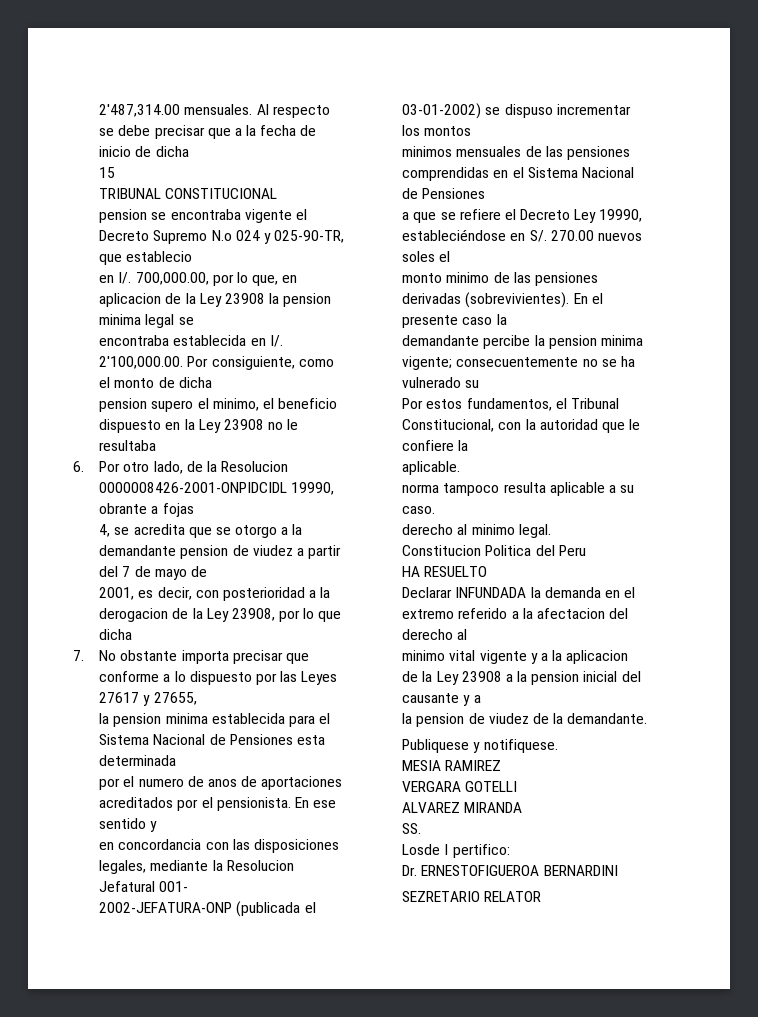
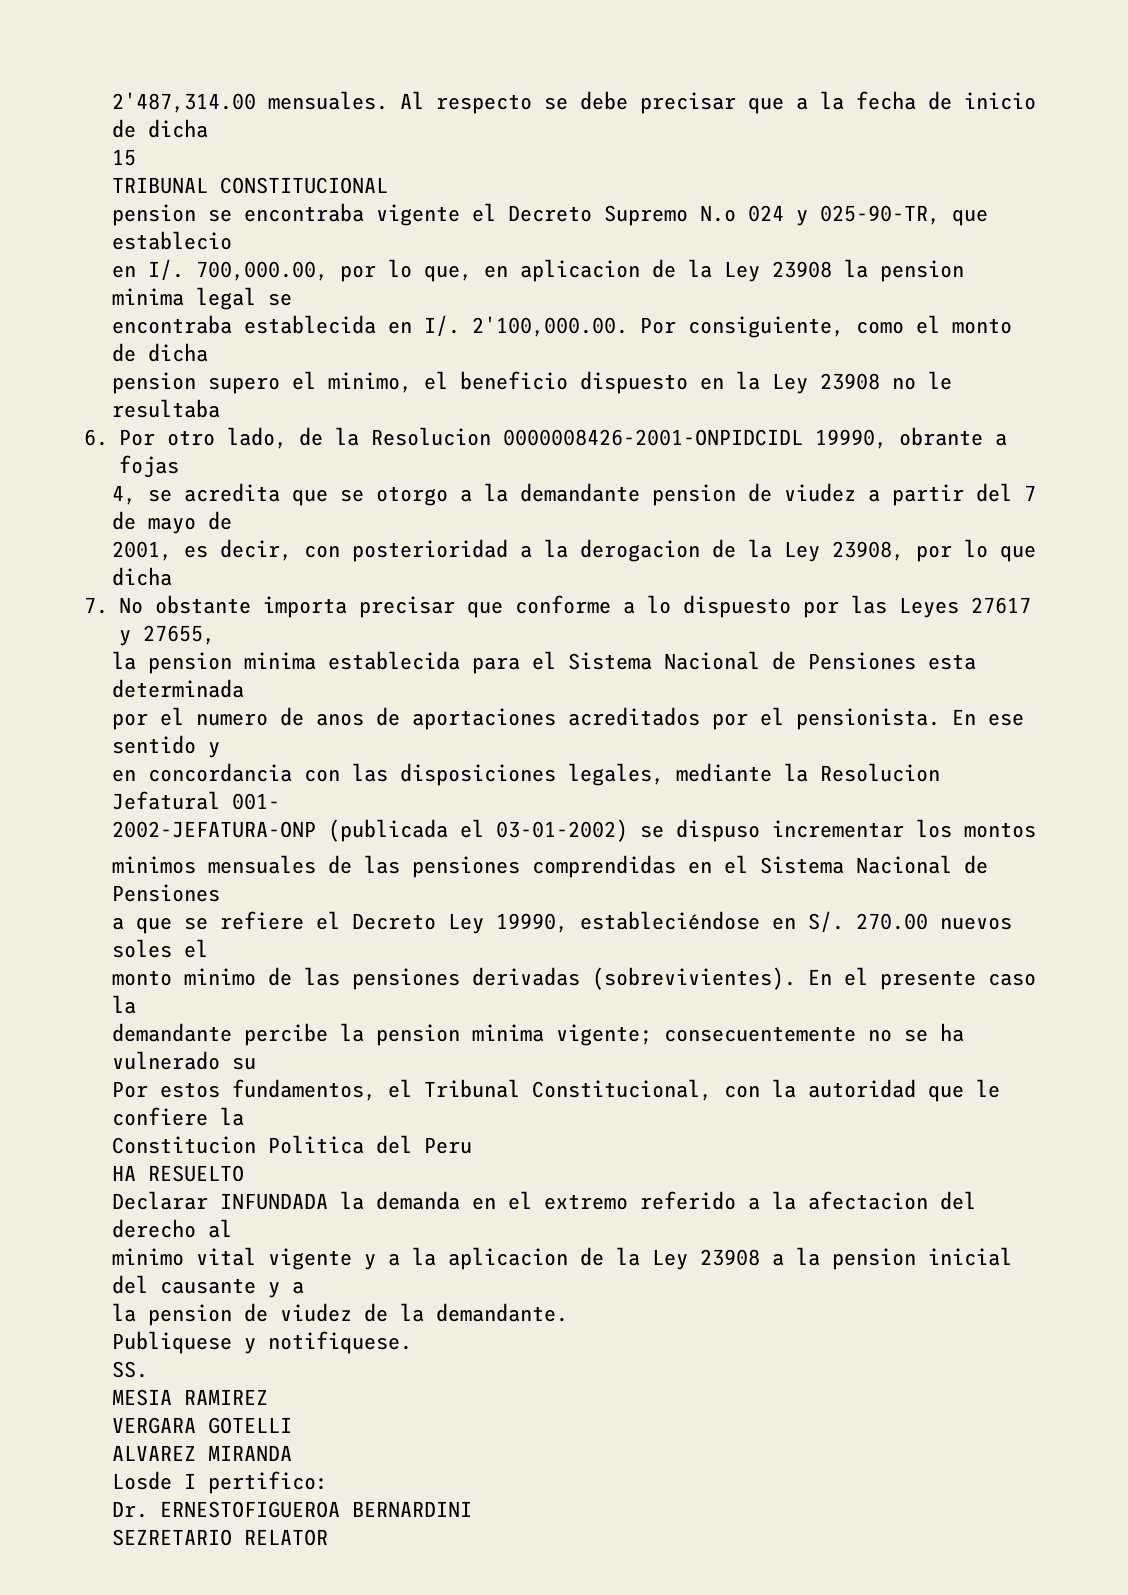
[402,461,461,475] [402,482,635,496] [402,506,436,514] [402,524,551,538] // aplicable. // norma tampoco resulta aplicable a su caso. // derecho al minimo legal. -> (244, 1116) none
(558, 746) none -> [111,1361,148,1378] // SS.
[402,823,422,834] // SS. -> (292, 1453) none

